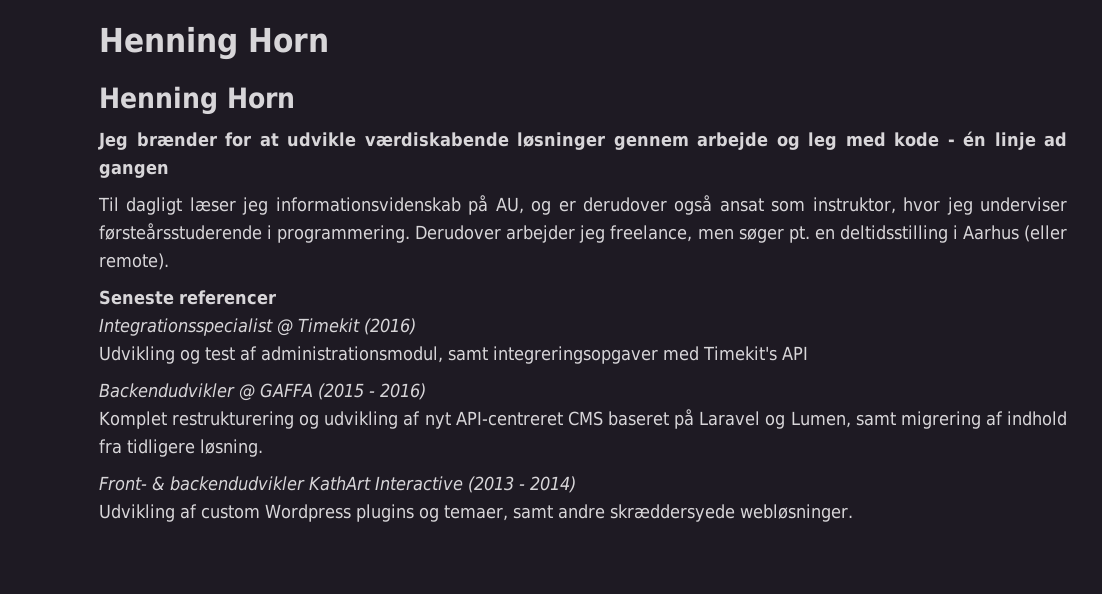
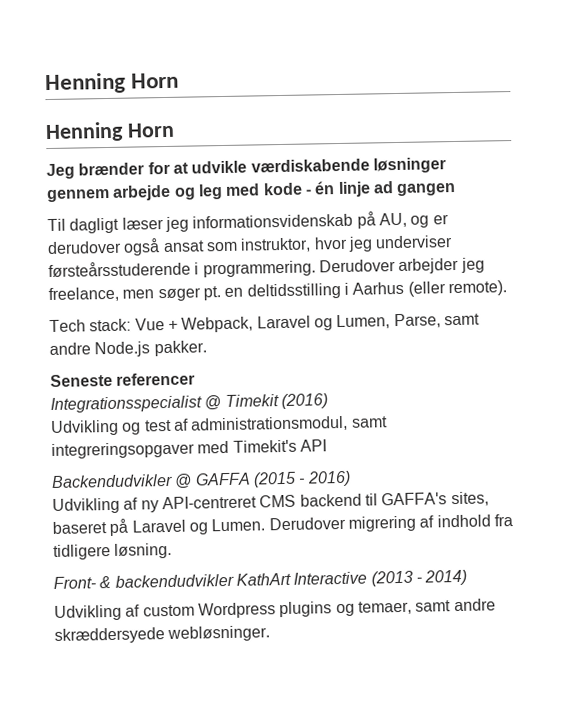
(169, 261) none -> [49,313,480,333] [49,340,207,358] // Tech stack: Vue + Webpack, Laravel og Lumen, Parse, samt andre Node.js pakker.
[99,411,603,429] Komplet restrukturering og udvikling af nyt API-centreret CMS -> [52,491,489,514] Udvikling af ny API-centreret CMS backend til GAFFA's sites,
[790,411,896,428] Lumen, samt -> [211,516,346,532] Lumen. Derudover

